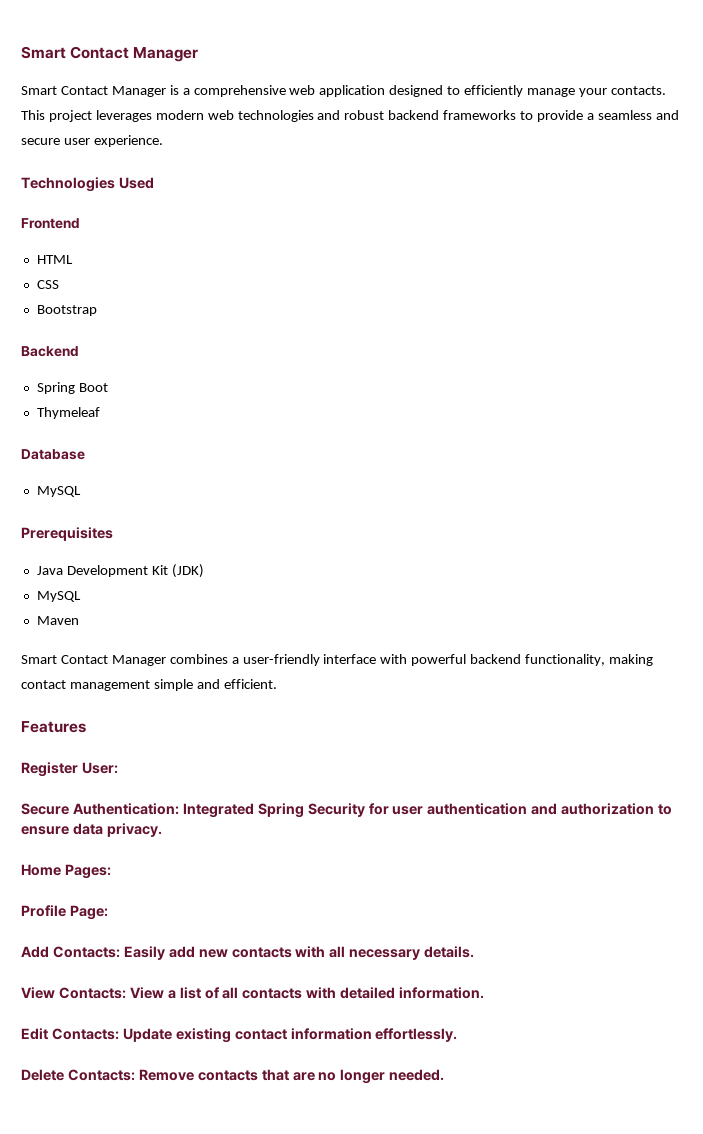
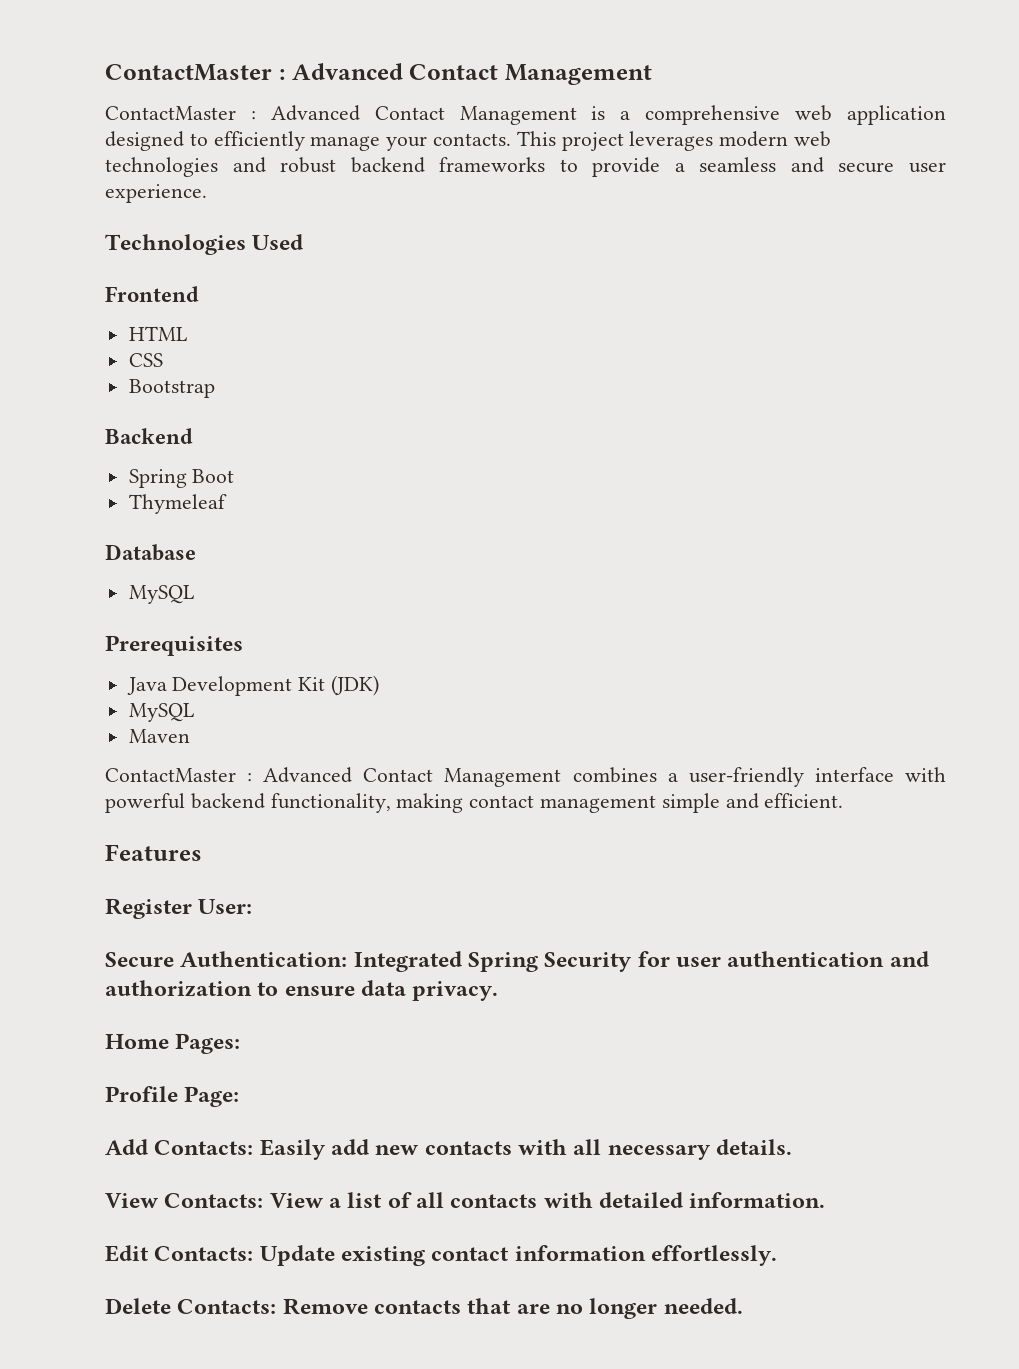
[21,46,199,62] [21,86,166,97] Smart Contact Manager // Smart Contact Manager -> [105,63,652,85] [105,105,577,125] ContactMaster : Advanced Contact Management // ContactMaster : Advanced Contact Management
[21,655,166,666] Smart Contact Manager -> [105,767,562,787] ContactMaster : Advanced Contact Management

